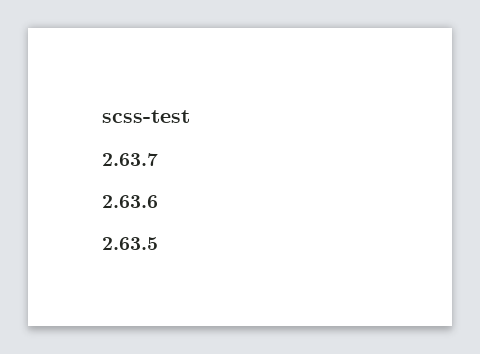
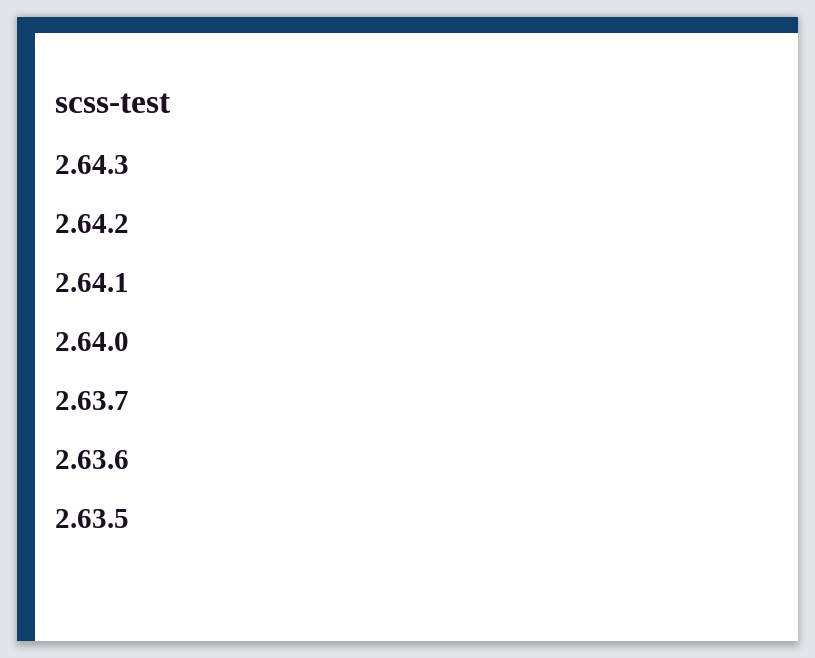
(190, 116) none -> [55,155,129,174] [55,214,129,233] [55,273,129,292] [55,332,129,351] // 2.64.3 // 2.64.2 // 2.64.1 // 2.64.0

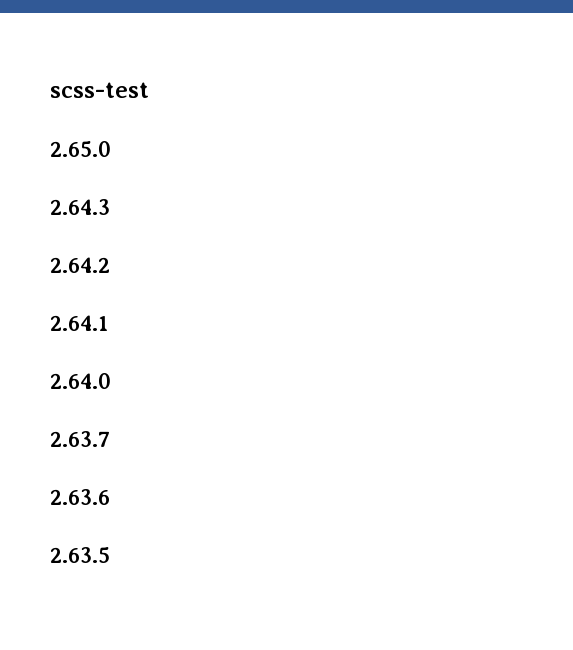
(171, 103) none -> [50,141,111,157] // 2.65.0

